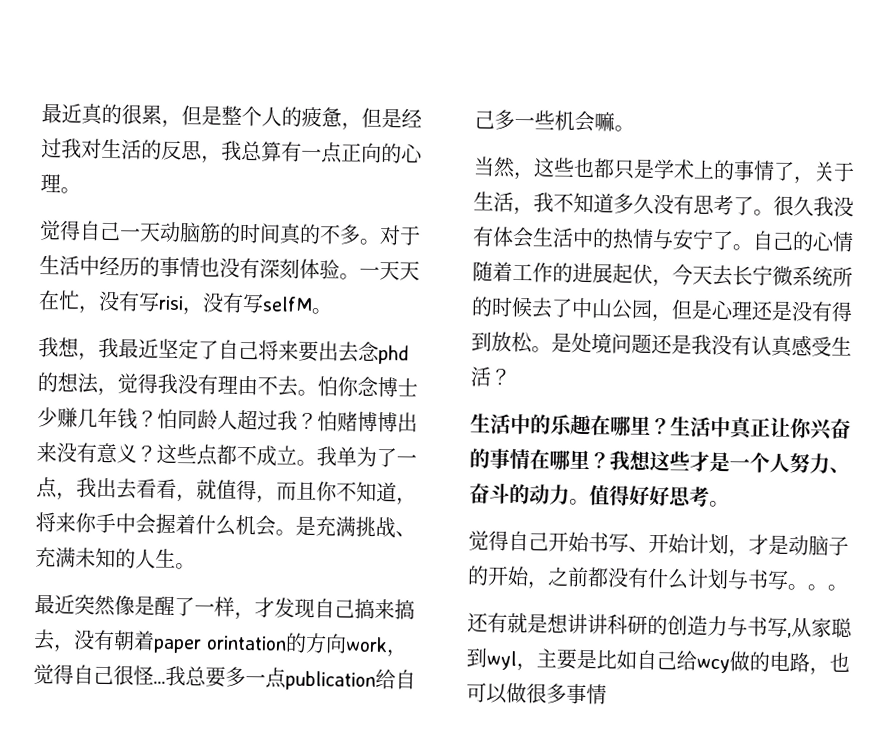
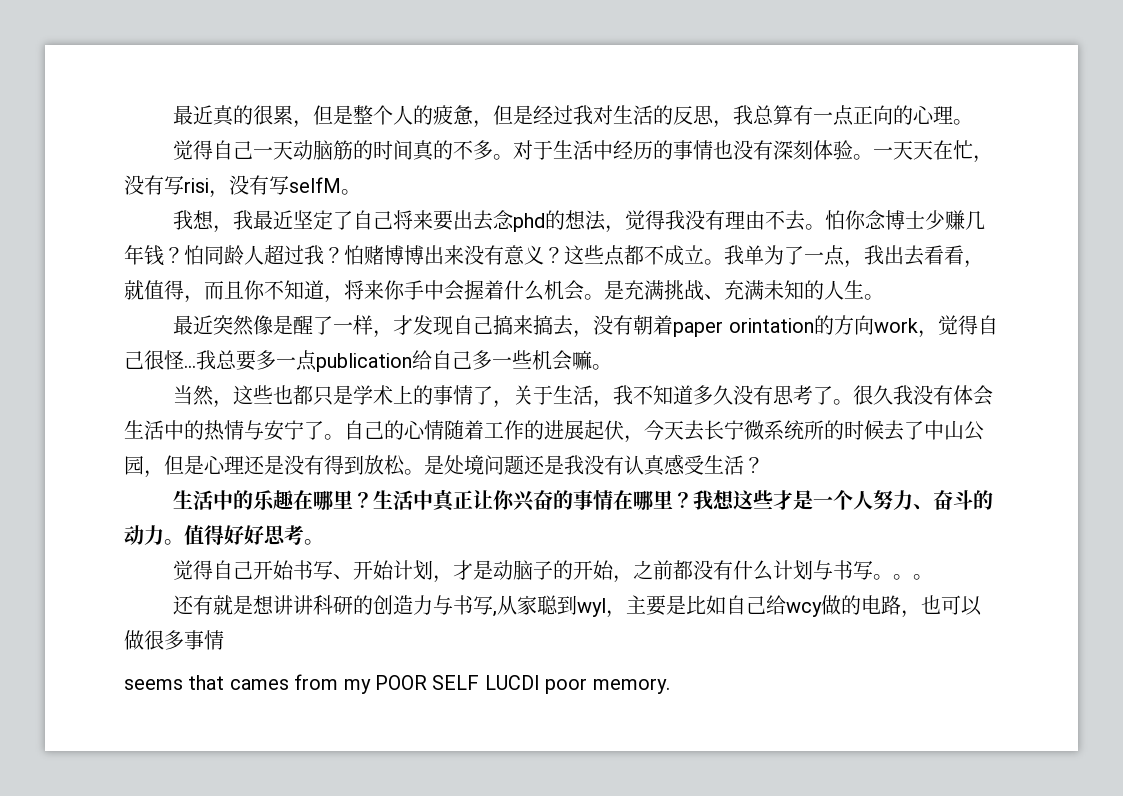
(607, 694) none -> [124,674,670,694] // seems that cames from my POOR SELF LUCDI poor memory.

